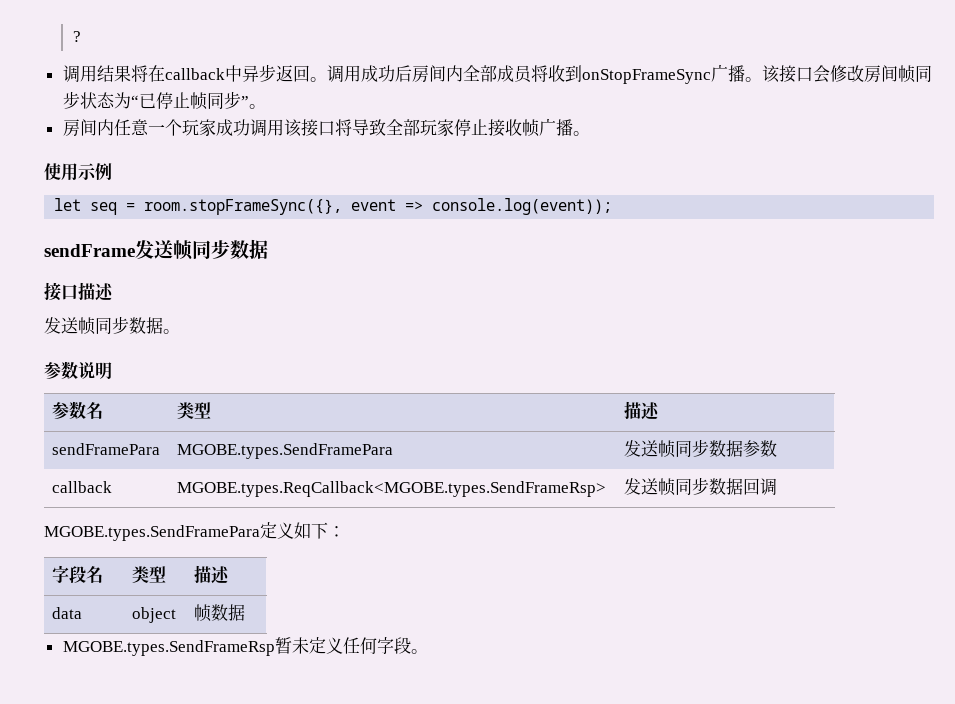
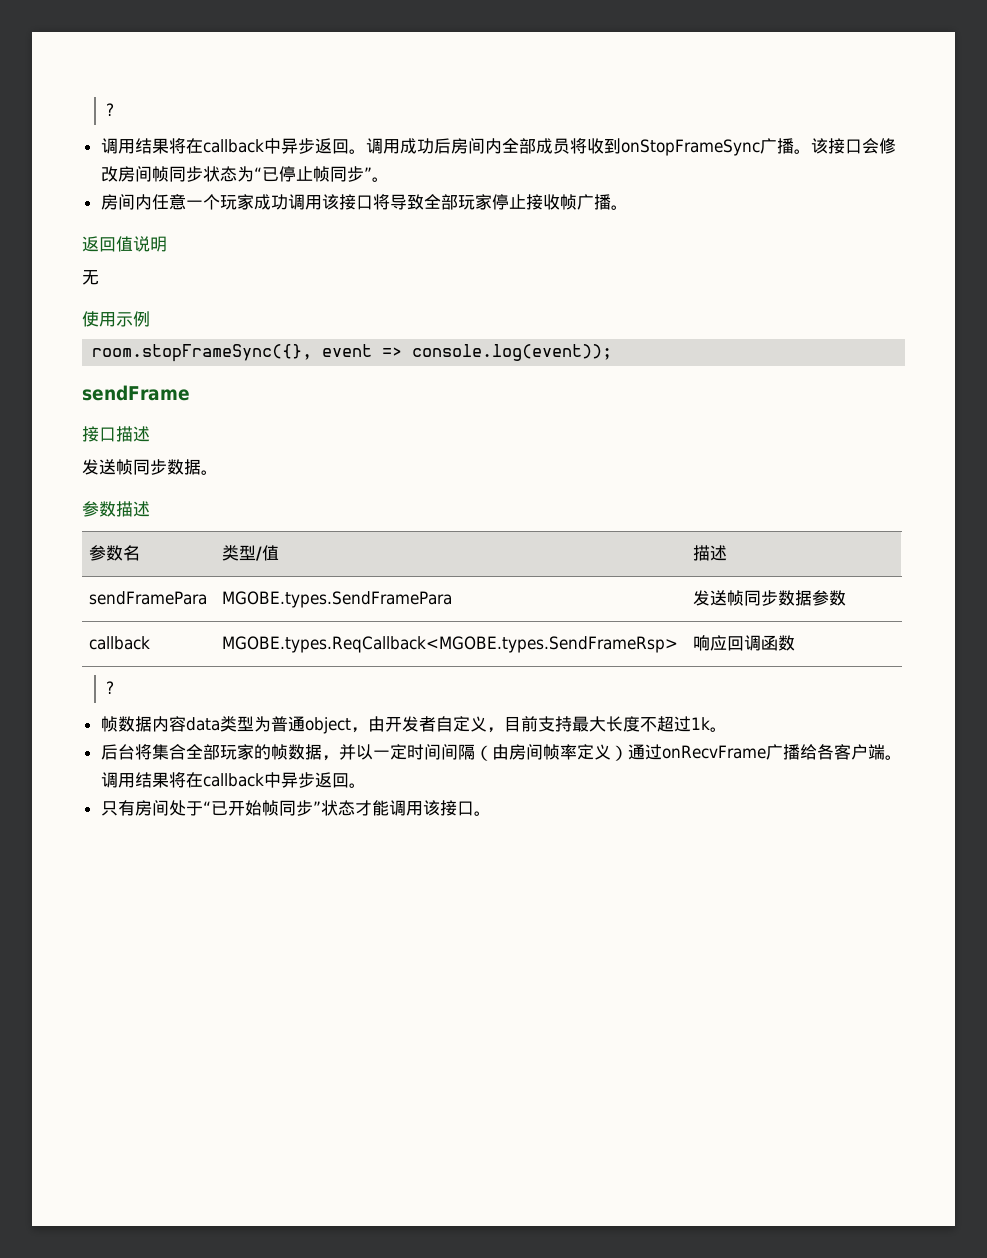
(590, 133) none -> [82,236,167,252] [82,270,99,285] // 返回值说明 // 无
[54,198,136,215] let seq = -> (150, 319) none
[135,239,268,260] 发送帧同步数据 -> (190, 393) none
[78,362,112,379] 说明 -> [116,501,150,517] 描述
(212, 410) none -> [256,545,280,561] /值
[624,477,778,496] [44,522,345,541] [52,565,104,583] [132,566,167,583] [194,565,231,584] [52,607,83,619] [132,607,177,623] [194,604,246,622] [62,637,411,656] 发送帧同步数据回调 // MGOBE.types.SendFramePara定义如下： // 字段名 | 类型 | 描述 // data | object | 帧数据 // MGOBE.types.SendFrameRsp暂未定义任何字段 -> [693,635,796,651] [105,681,114,694] [100,716,727,734] [100,744,902,761] [100,772,366,788] [100,800,474,816] 响应回调函数 // ? // 帧数据内容data类型为普通object，由开发者自定义，目前支持最大长度不超过1k。 // 后台将集合全部玩家的帧数据，并以一定时间间隔（由房间帧率定义）通过onRecvFrame广播给各客户端。调用结果将在callback中异步返回。 // 只有房间处于“已开始帧同步”状态才能调用该接口

